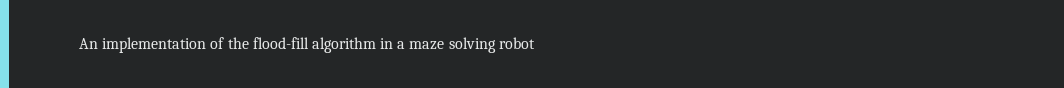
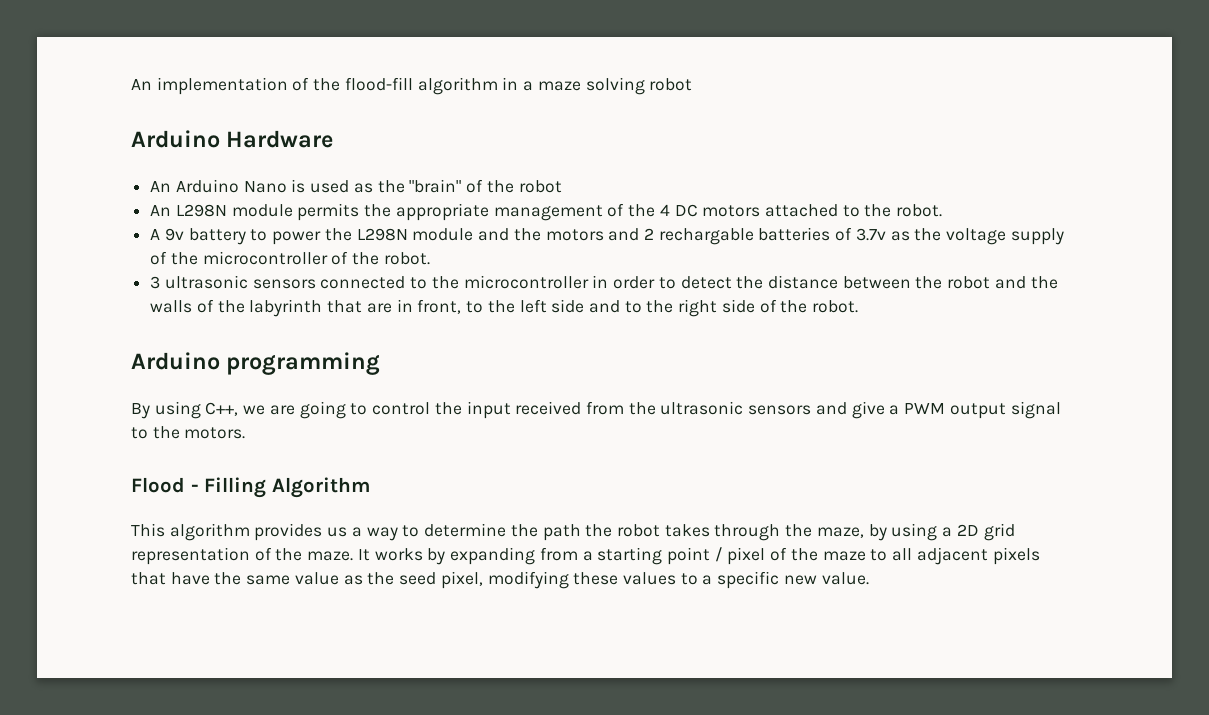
(535, 43) none -> [131,130,334,148] [150,179,562,193] [150,203,943,221] [150,227,1064,245] [150,251,430,265] [150,275,1058,289] [150,299,859,317] [131,352,381,375] [131,401,1061,419] [131,426,246,439] [131,477,370,498] [131,523,1015,541] [131,547,1040,565] [131,571,869,589] // Arduino Hardware // An Arduino Nano is used as the "brain" of the robot // An L298N module permits the appropriate management of the 4 DC motors attached to the robot. // A 9v battery to power the L298N module and the motors and 2 rechargable batteries of 3.7v as the voltage supply of the microcontroller of the robot. // 3 ultrasonic sensors connected to the microcontroller in order to detect the distance between the robot and the walls of the labyrinth that are in front, to the left side and to the right side of the robot. // Arduino programming // By using C++, we are going to control the input received from the ultrasonic sensors and give a PWM output signal to the motors. // Flood - Filling Algorithm // This algorithm provides us a way to determine the path the robot takes through the maze, by using a 2D grid representation of the maze. It works by expanding from a starting point / pixel of the maze to all adjacent pixels that have the same value as the seed pixel, modifying these values to a specific new value.

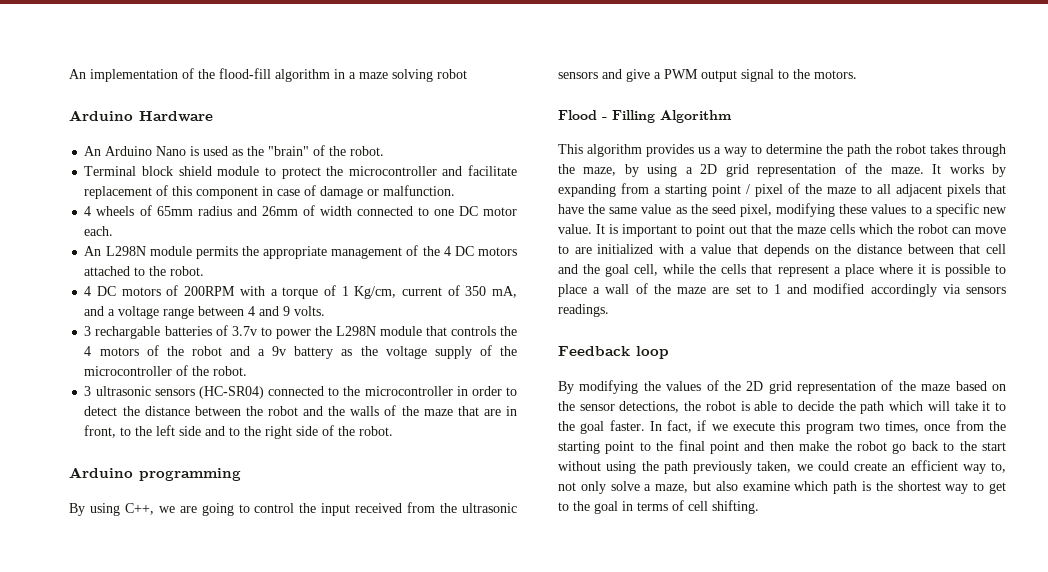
[518,180,562,193] robot -> [350,146,385,156] [84,165,517,179] [84,185,456,199] [84,205,518,216] [84,226,114,236] robot. // Terminal block shield module to protect the microcontroller and facilitate replacement of this component in case of damage or malfunction. // 4 wheels of 65mm radius and 26mm of width connected to one DC motor each.
[150,228,246,245] A 9v battery -> [84,285,518,299] [84,306,326,319] [84,325,257,339] 4 DC motors of 200RPM with a torque of 1 Kg/cm, current of 350 mA, and a voltage range between 4 and 9 volts. // 3 rechargable batteries of 3.7v
[478,227,886,245] and the motors and 2 rechargable batteries of 3.7v -> [425,326,518,336] [84,345,334,359] that controls the 4 motors of the robot and a 9v battery
(316, 284) none -> [198,386,264,399] (HC-SR04)
[249,299,323,317] labyrinth -> [423,409,453,416] maze
(869, 578) none -> [596,224,1006,237] [558,244,1006,257] [558,264,1006,277] [558,283,1006,297] [558,304,609,317] [558,346,669,359] [558,380,1006,394] [558,401,1006,414] [558,420,1006,434] [558,440,1006,454] [558,460,1006,474] [558,481,1007,494] [558,500,759,514] It is important to point out that the maze cells which the robot can move to are initialized with a value that depends on the distance between that cell and the goal cell, while the cells that represent a place where it is possible to place a wall of the maze are set to 1 and modified accordingly via sensors readings. // Feedback loop // By modifying the values of the 2D grid representation of the maze based on the sensor detections, the robot is able to decide the path which will take it to the goal faster. In fact, if we execute this program two times, once from the starting point to the final point and then make the robot go back to the start without using the path previously taken, we could create an efficient way to, not only solve a maze, but also examine which path is the shortest way to get to the goal in terms of cell shifting.

